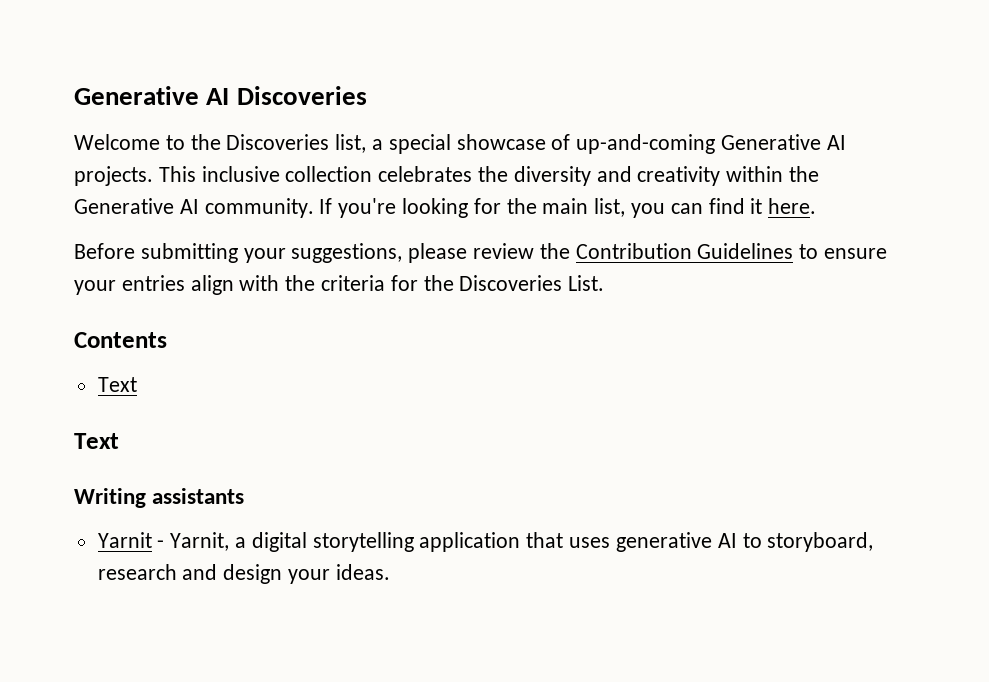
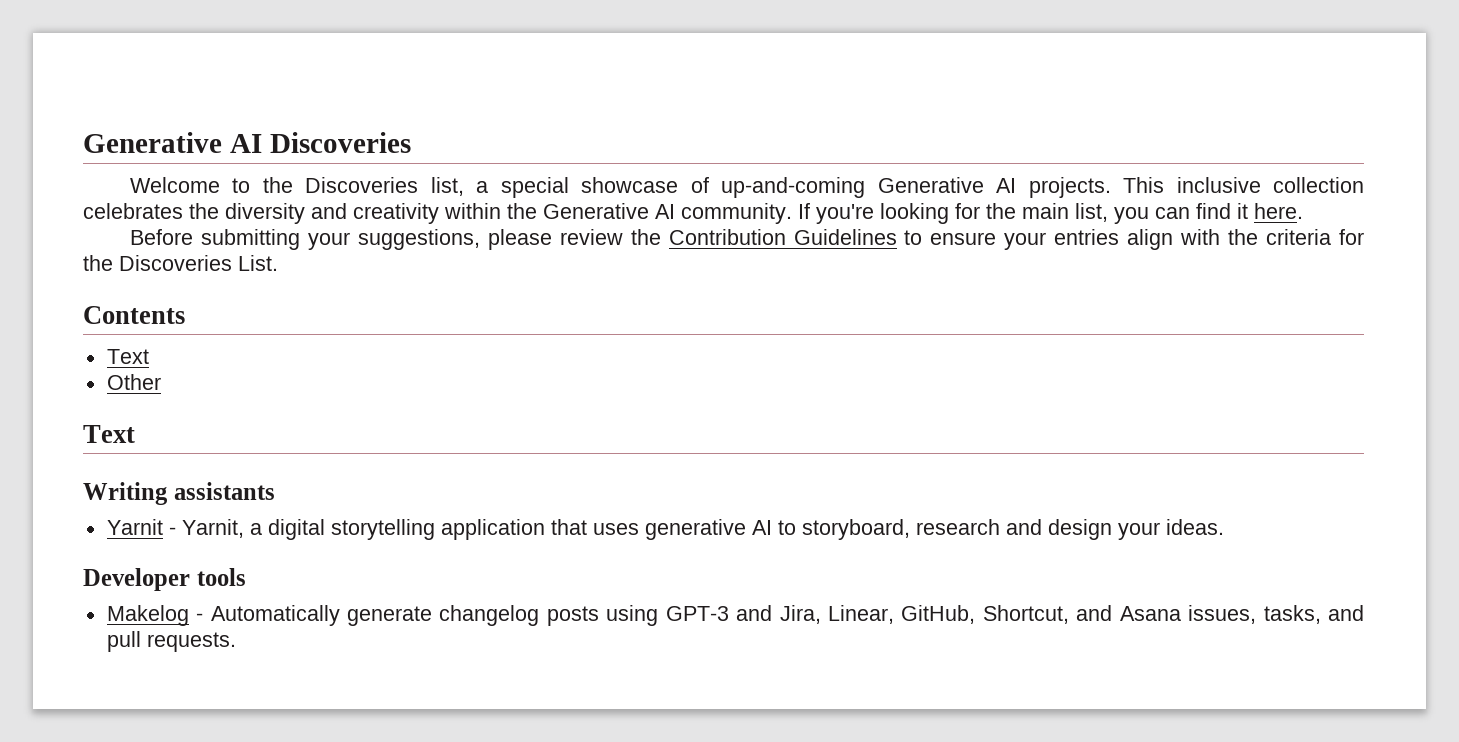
(137, 384) none -> [106,374,161,390] // Other
(390, 572) none -> [83,568,246,591] [106,605,1364,626] [106,631,236,652] // Developer tools // Makelog - Automatically generate changelog posts using GPT-3 and Jira, Linear, GitHub, Shortcut, and Asana issues, tasks, and pull requests.

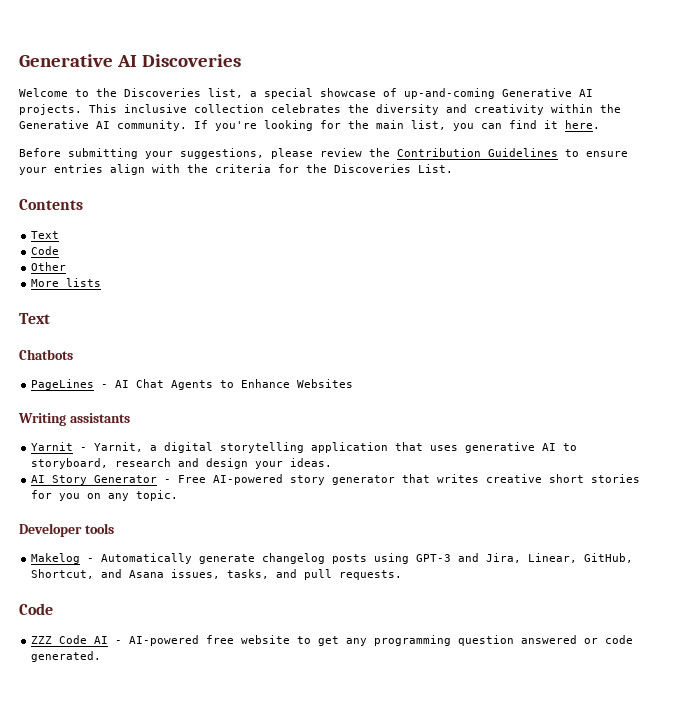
(149, 356) none -> [31,246,60,255] // Code
[83,425,135,443] // Text -> [31,278,102,287] [19,313,50,324] [19,349,73,360] [31,379,354,390] // More lists // Text // Chatbots // PageLines - AI Chat Agents to Enhance Websites
(1224, 527) none -> [31,474,641,485] [31,490,179,501] // AI Story Generator - Free AI-powered story generator that writes creative short stories for you on any topic.
(236, 642) none -> [19,603,53,615] [31,635,634,646] [31,651,102,662] // Code // ZZZ Code AI - AI-powered free website to get any programming question answered or code generated.

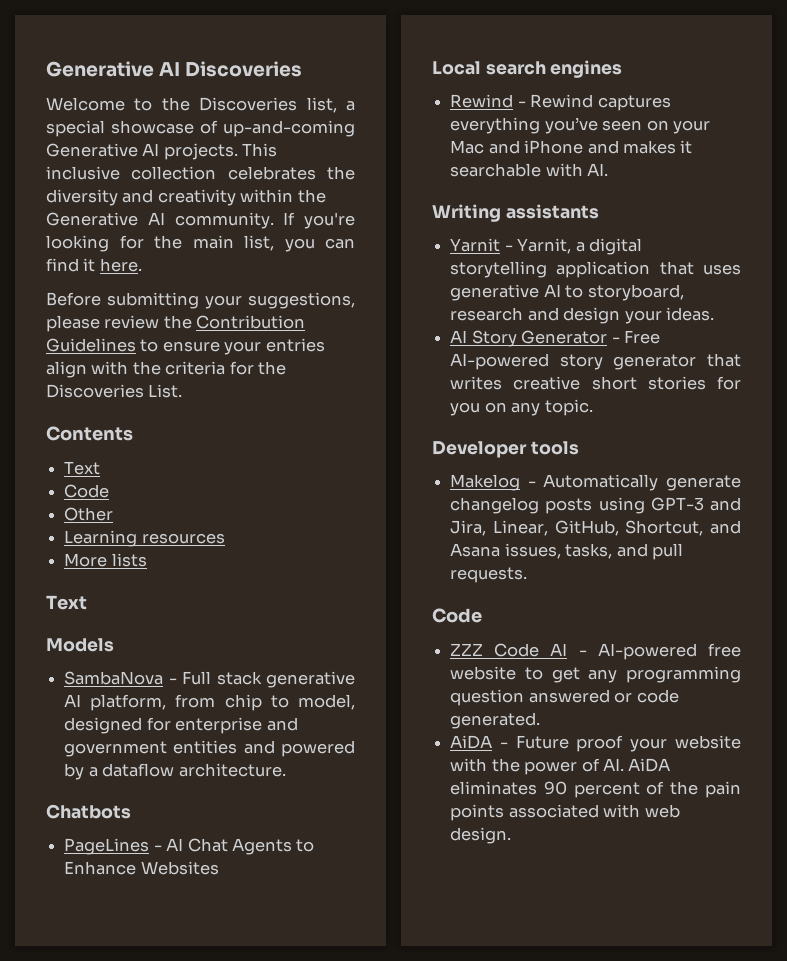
(67, 266) none -> [64,530,225,547] // Learning resources
(50, 318) none -> [46,638,114,652] [64,671,355,688] [64,694,356,711] [64,717,298,734] [64,740,355,757] [64,763,286,780] // Models // SambaNova - Full stack generative AI platform, from chip to model, designed for enterprise and government entities and powered by a dataflow architecture.
(354, 383) none -> [432,60,623,78] [450,94,671,111] [450,117,710,134] [450,140,693,154] [450,163,609,177] // Local search engines // Rewind - Rewind captures everything you’ve seen on your Mac and iPhone and makes it searchable with AI.
(102, 656) none -> [450,735,741,752] [450,758,671,775] [450,781,741,798] [450,804,680,821] [450,827,512,844] // AiDA - Future proof your website with the power of AI. AiDA eliminates 90 percent of the pain points associated with web design.

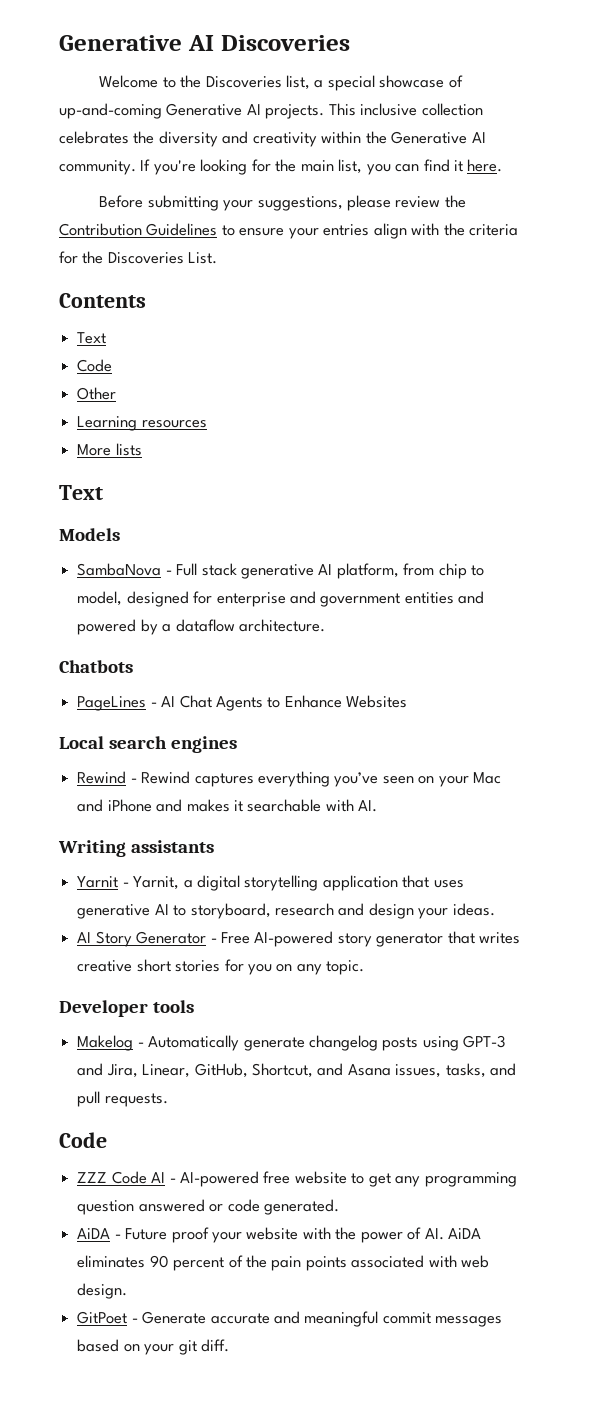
(512, 835) none -> [77,1311,503,1327] [77,1339,229,1355] // GitPoet - Generate accurate and meaningful commit messages based on your git diff.

